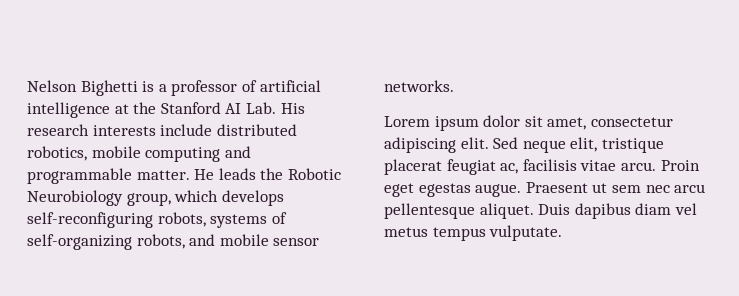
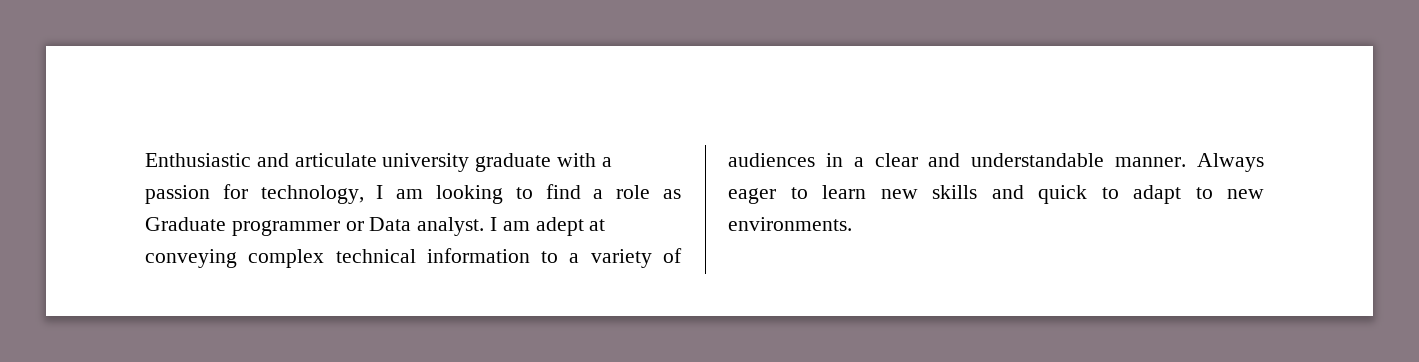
[27,80,321,96] [27,102,305,118] [27,124,297,136] [27,146,251,162] [27,168,341,184] [27,190,284,206] [27,212,287,228] [27,234,320,250] [384,80,454,92] [384,115,673,131] [384,137,664,153] [384,159,700,175] [384,182,706,197] [384,203,697,219] [384,225,563,241] Nelson Bighetti is a professor of artificial intelligence at the Stanford AI Lab. His research interests include distributed robotics, mobile computing and programmable matter. He leads the Robotic Neurobiology group, which develops self-reconfiguring robots, systems of self-organizing robots, and mobile sensor networks. // Lorem ipsum dolor sit amet, consectetur adipiscing elit. Sed neque elit, tristique placerat feugiat ac, facilisis vitae arcu. Proin eget egestas augue. Praesent ut sem nec arcu pellentesque aliquet. Duis dapibus diam vel metus tempus vulputate. -> [145,153,612,172] [145,184,682,204] [145,217,606,236] [145,248,682,268] [728,153,1264,172] [728,185,1264,204] [728,217,852,231] Enthusiastic and articulate university graduate with a passion for technology, I am looking to find a role as Graduate programmer or Data analyst. I am adept at conveying complex technical information to a variety of audiences in a clear and understandable manner. Always eager to learn new skills and quick to adapt to new environments.

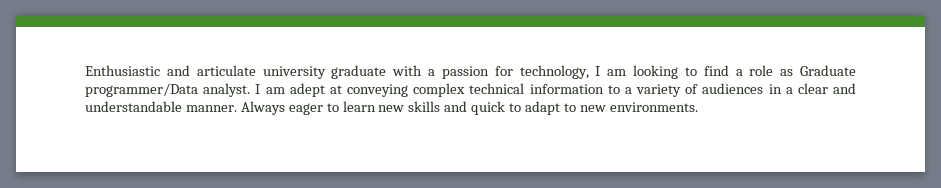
[231,217,412,236] programmer or Data -> [85,83,198,97] programmer/Data

